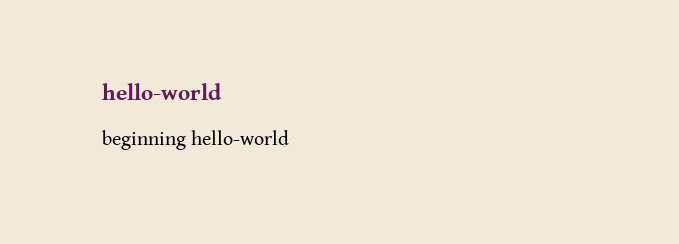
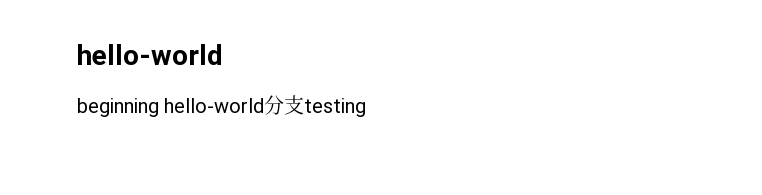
(290, 137) none -> [264,95,367,117] 分支testing

